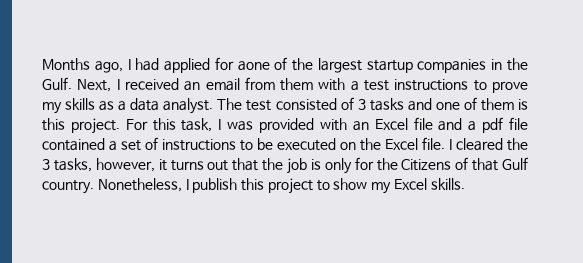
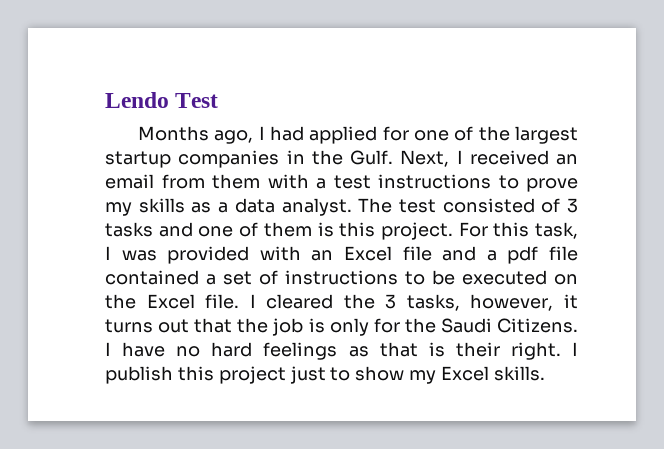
(42, 64) none -> [105,92,219,108] Lendo Test //
[237,61,270,71] aone -> [413,130,449,141] one
[401,157,528,171] [42,178,182,194] Citizens of that Gulf country. Nonetheless, -> [440,318,578,333] [105,342,561,360] Saudi Citizens. I have no hard feelings as that is their right.
(313, 186) none -> [289,366,326,384] just

